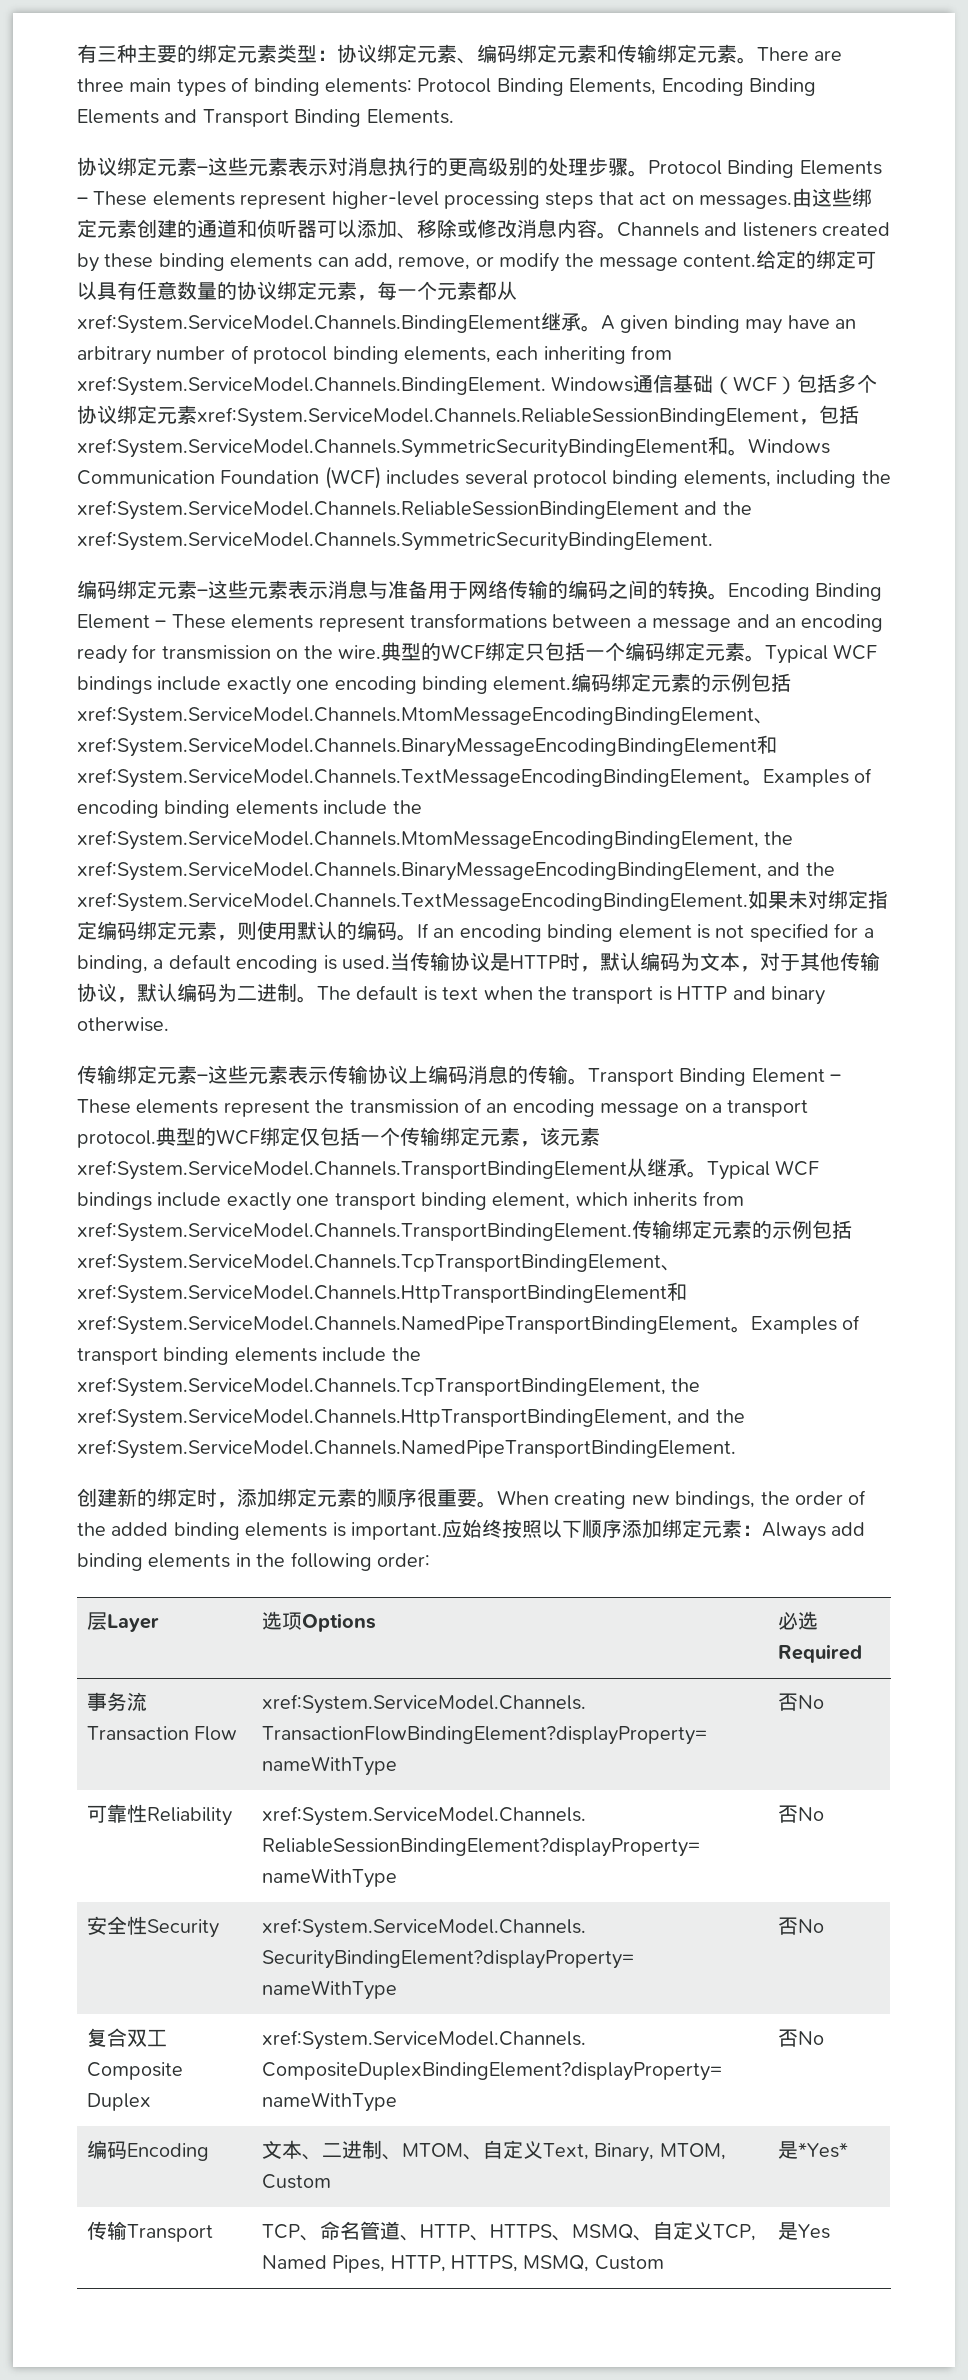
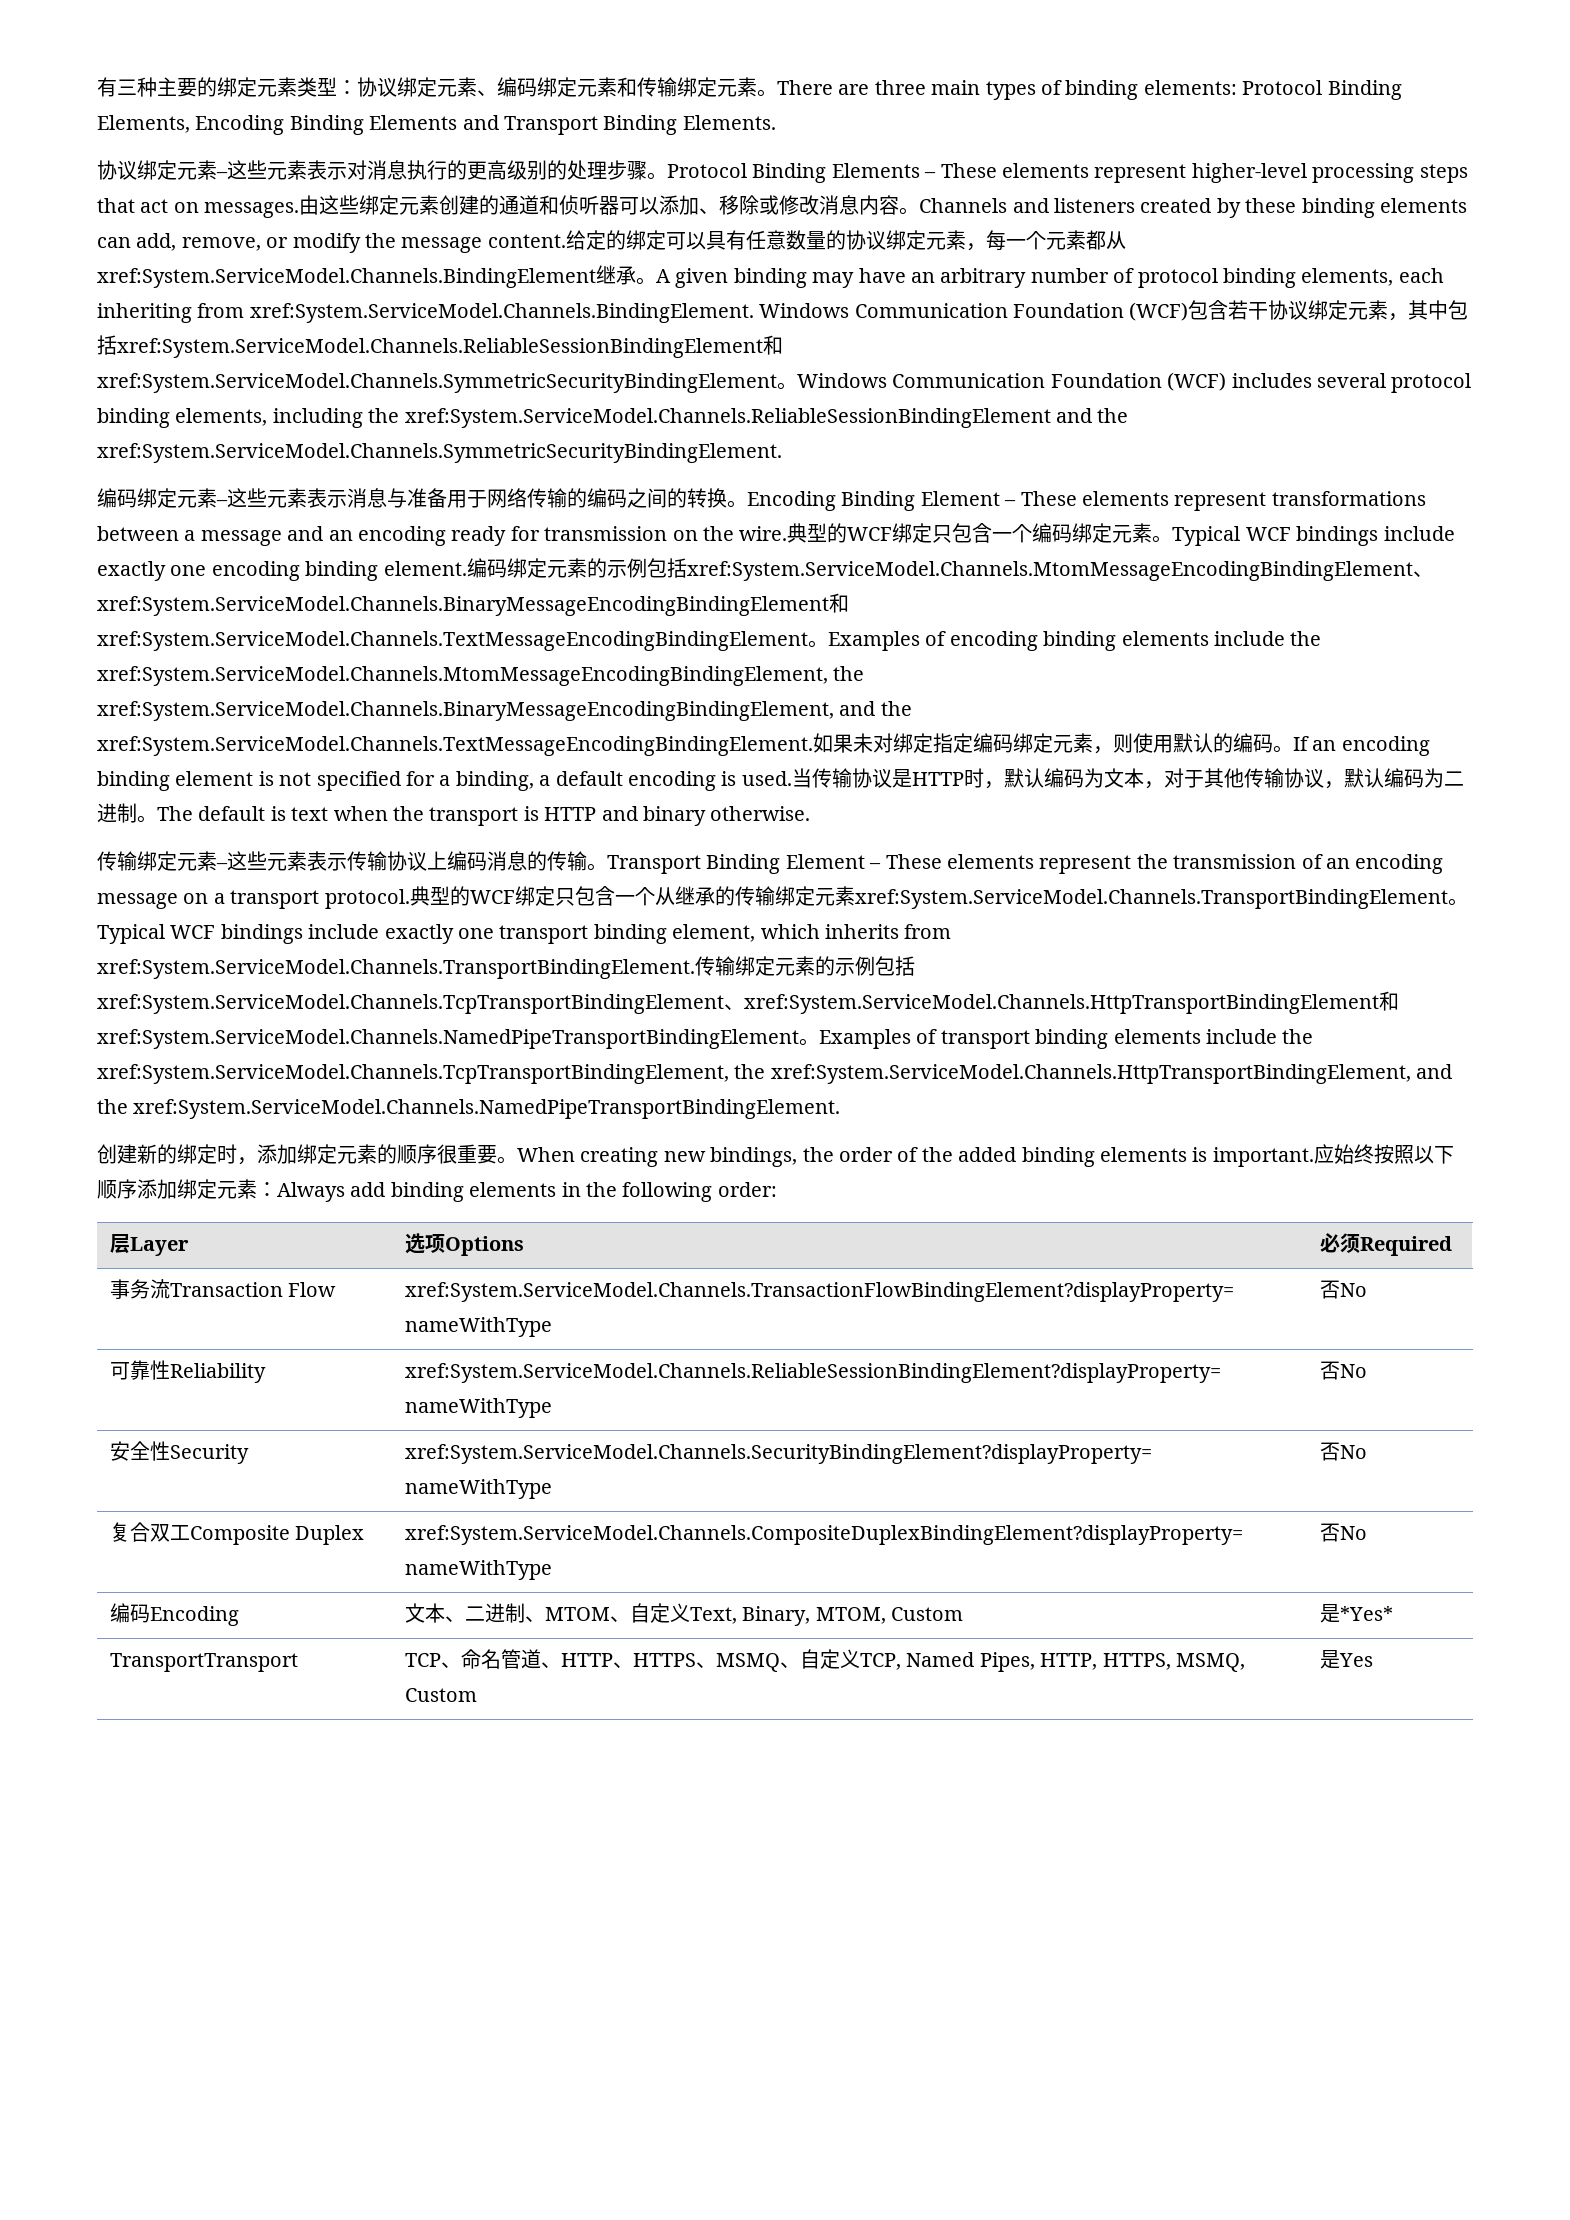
[633,374,878,395] [77,405,859,427] [77,436,728,458] 通信基础（WCF）包括多个协议绑定元素xref:System.ServiceModel.Channels.ReliableSessionBindingElement，包括xref:System.ServiceModel.Channels.SymmetricSecurityBindingElement和 -> [854,300,1469,321] [97,335,783,358] [97,373,777,393] Communication Foundation (WCF)包含若干协议绑定元素，其中包括xref:System.ServiceModel.Channels.ReliableSessionBindingElement和xref:System.ServiceModel.Channels.SymmetricSecurityBindingElement
[565,642,585,661] 括 -> [972,523,993,543] 含
[300,1127,600,1147] [77,1158,687,1180] 仅包括一个传输绑定元素，该元素xref:System.ServiceModel.Channels.TransportBindingElement从继承 -> [554,886,1448,909] 只包含一个从继承的传输绑定元素xref:System.ServiceModel.Channels.TransportBindingElement
[797,1611,818,1630] 选 -> [1339,1233,1360,1253] 须
[86,2221,213,2242] 传输Transport -> [109,1653,298,1672] TransportTransport

